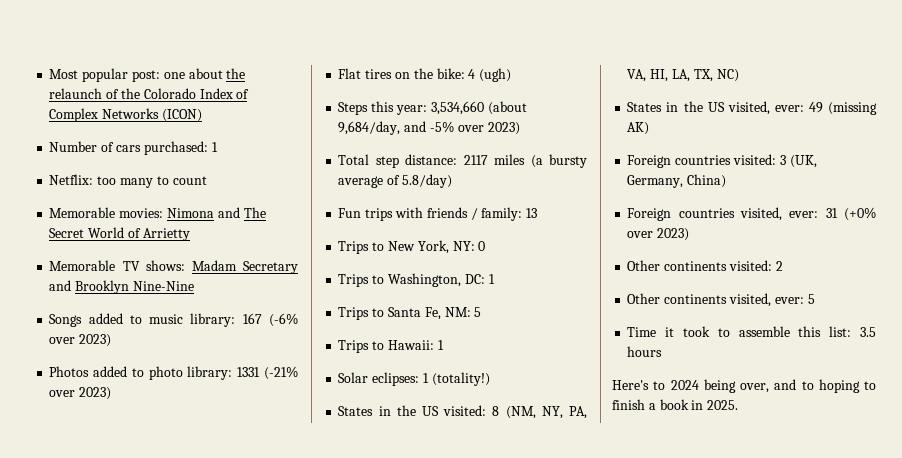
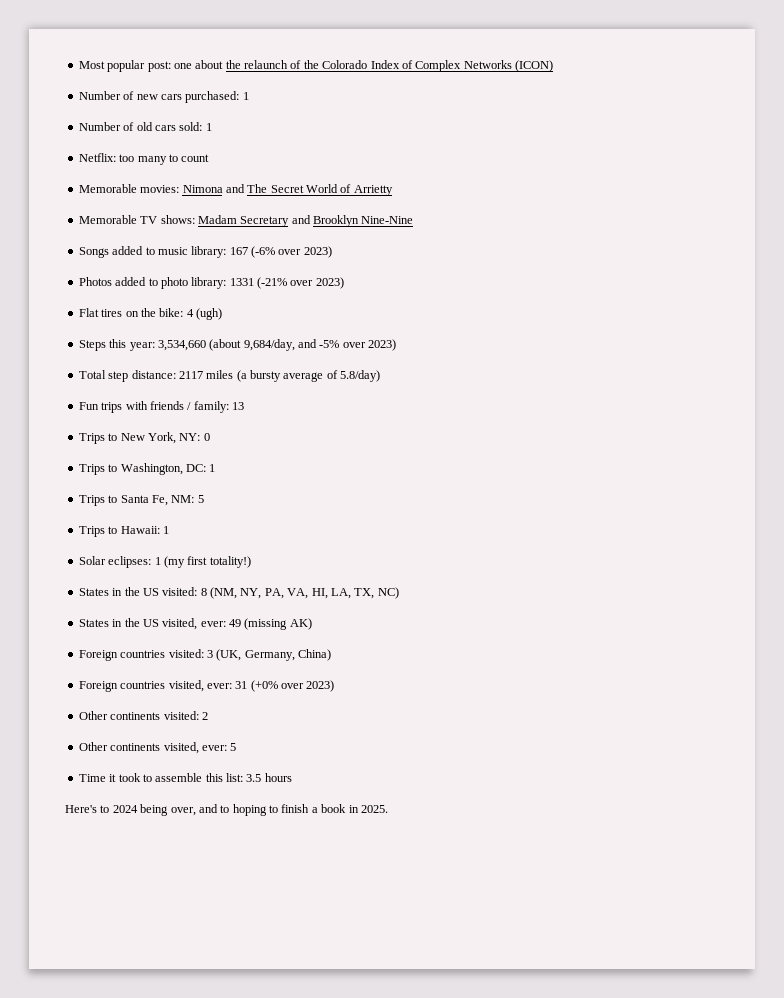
(115, 147) none -> [136,94,158,100] new
(218, 147) none -> [78,122,212,131] // Number of old cars sold: 1
[431,372,490,386] (totality!) -> [163,556,251,568] (my first totality!)

